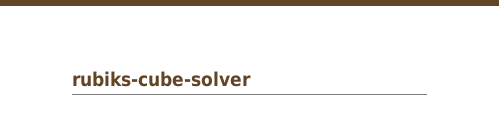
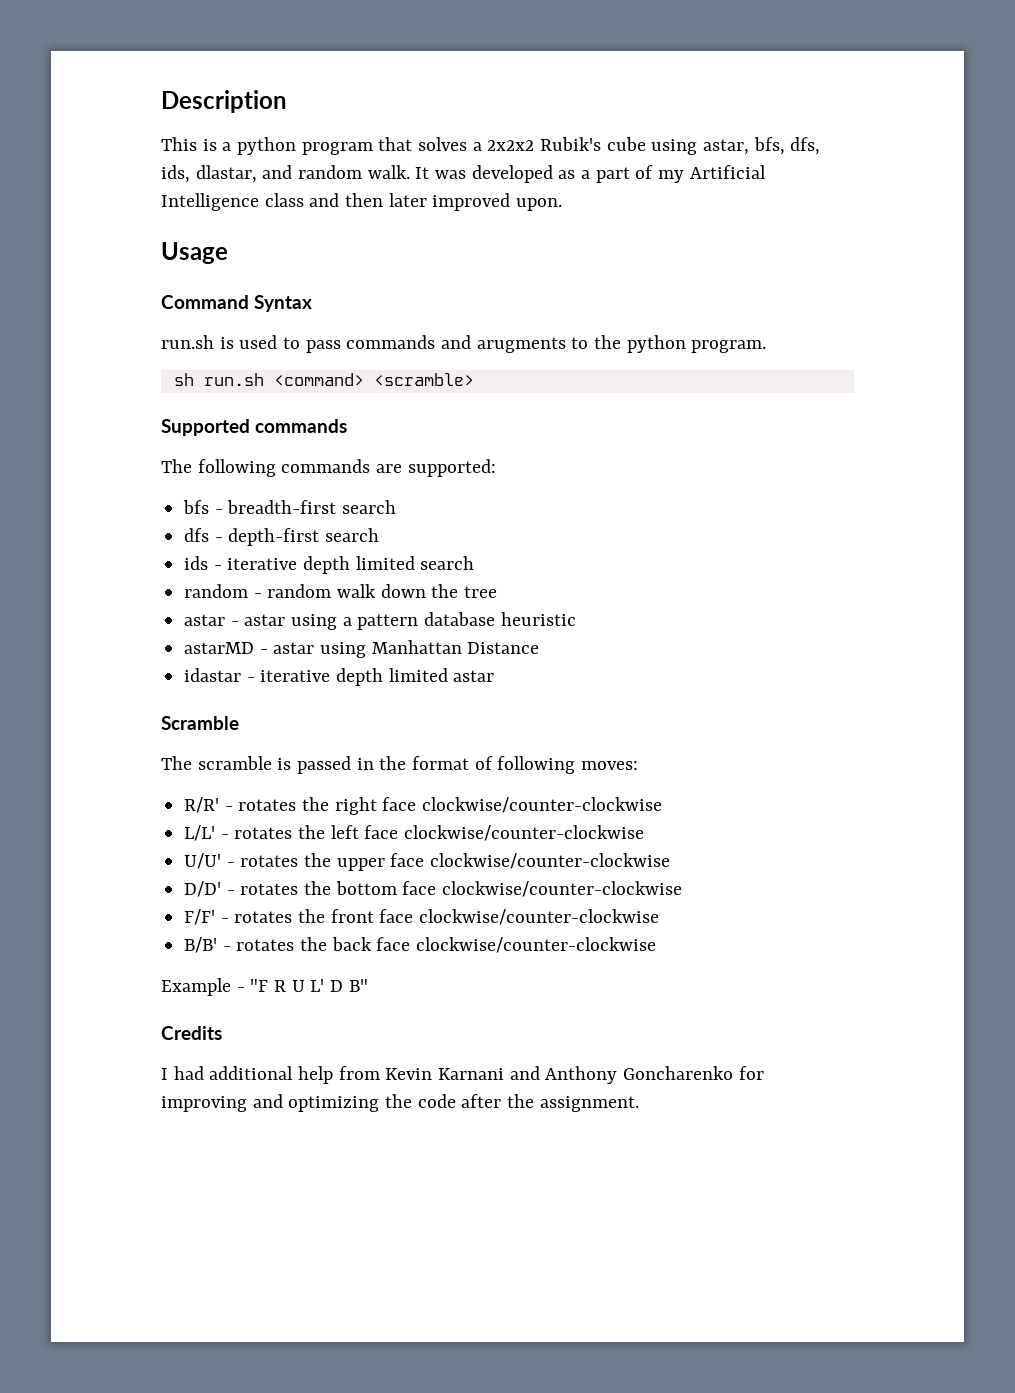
[72,71,251,87] rubiks-cube-solver -> [161,90,287,113] [161,137,821,155] [161,165,766,183] [161,193,563,211] [161,242,228,264] [161,295,312,312] [161,335,767,353] [173,373,474,386] [161,419,347,436] [161,459,496,477] [183,500,397,514] [184,528,380,546] [184,556,475,574] [184,584,498,598] [184,612,576,630] [184,640,540,658] [184,668,495,686] [161,716,239,730] [161,756,639,774] [184,797,663,815] [184,825,645,841] [184,853,671,871] [184,881,683,897] [184,909,660,925] [184,937,657,953] [161,978,368,996] [161,1026,222,1040] [161,1066,764,1084] [161,1094,639,1112] Description // This is a python program that solves a 2x2x2 Rubik's cube using astar, bfs, dfs, ids, dlastar, and random walk. It was developed as a part of my Artificial Intelligence class and then later improved upon. // Usage // Command Syntax // run.sh is used to pass commands and arugments to the python program. // sh run.sh <command> <scramble> // Supported commands // The following commands are supported: // bfs - breadth-first search // dfs - depth-first search // ids - iterative depth limited search // random - random walk down the tree // astar - astar using a pattern database heuristic // astarMD - astar using Manhattan Distance // idastar - iterative depth limited astar // Scramble // The scramble is passed in the format of following moves: // R/R' - rotates the right face clockwise/counter-clockwise // L/L' - rotates the left face clockwise/counter-clockwise // U/U' - rotates the upper face clockwise/counter-clockwise // D/D' - rotates the bottom face clockwise/counter-clockwise // F/F' - rotates the front face clockwise/counter-clockwise // B/B' - rotates the back face clockwise/counter-clockwise // Example - "F R U L' D B" // Credits // I had additional help from Kevin Karnani and Anthony Goncharenko for improving and optimizing the code after the assignment.

